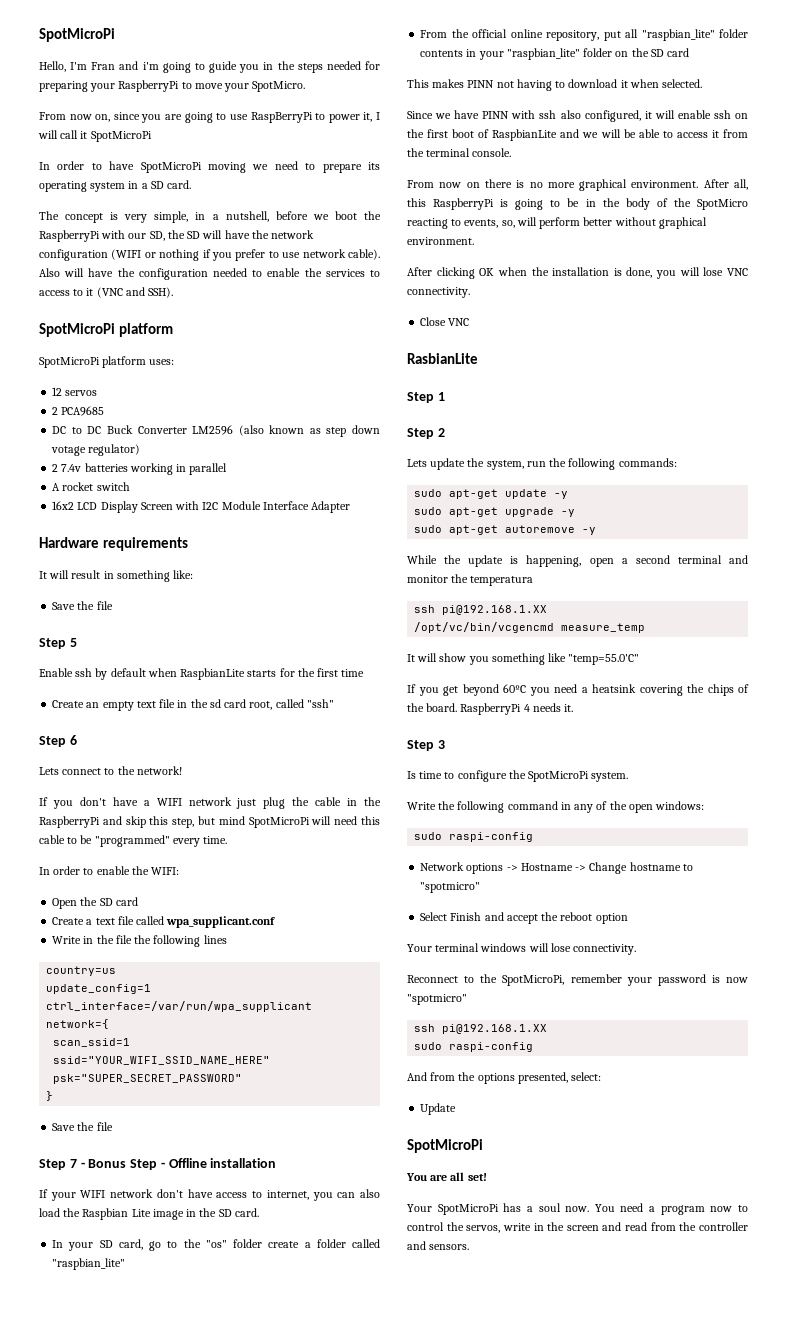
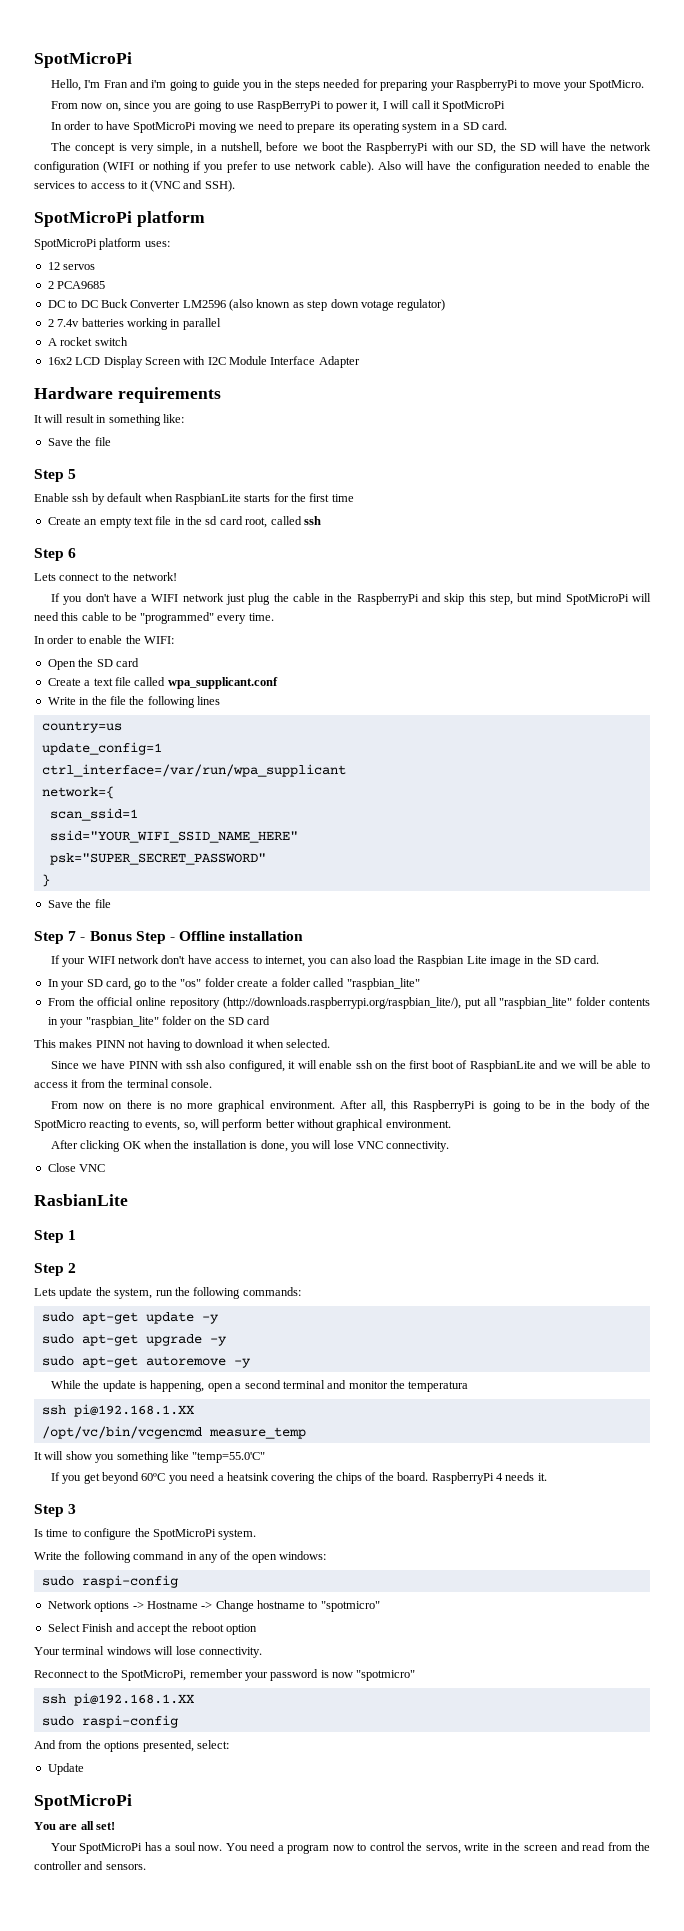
[306,699,334,708] "ssh" -> [303,516,321,525] ssh
[546,30,600,41] repository, -> [170,997,461,1009] repository (http://downloads.raspberrypi.org/raspbian_lite/),

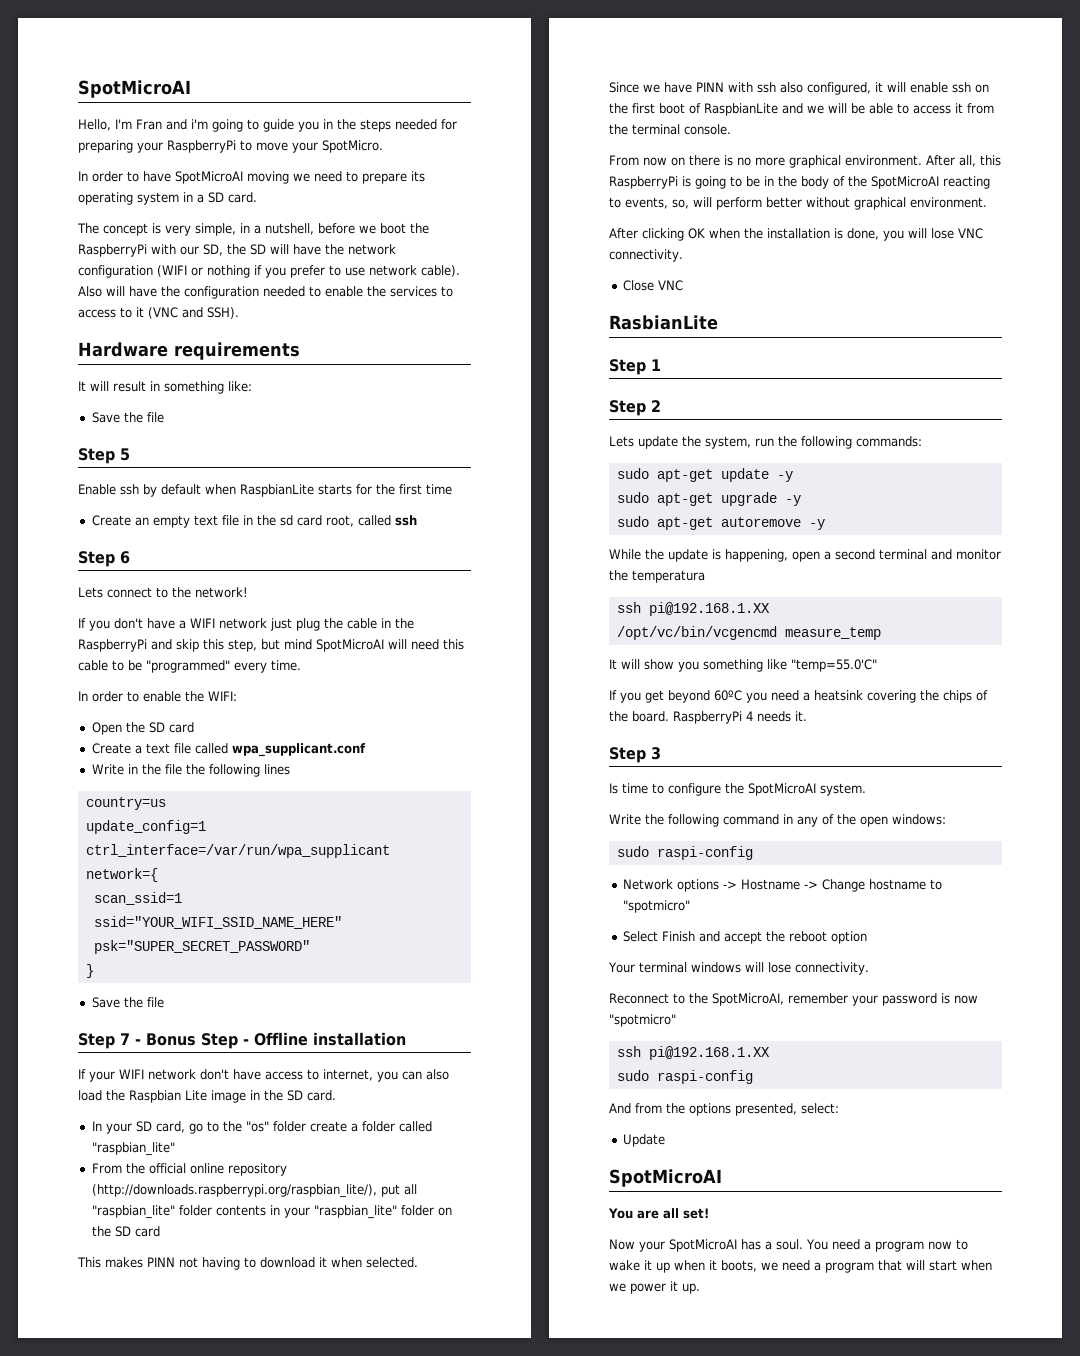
[34,52,132,68] SpotMicroPi -> [78,80,191,98] SpotMicroAI
[50,100,506,112] // From now on, since you are going to use RaspBerryPi to power it, I will call it SpotMicroPi -> (383, 146) none
[133,122,197,133] SpotMicroPi -> [175,171,243,184] SpotMicroAI
[34,211,205,227] [34,238,170,250] [47,262,96,270] [47,281,106,289] [47,299,446,311] [47,318,221,330] [47,337,128,346] [47,356,360,368] // SpotMicroPi platform // SpotMicroPi platform uses: // 12 servos // 2 PCA9685 // DC to DC Buck Converter LM2596 (also known as step down votage regulator) // 2 7.4v batteries working in parallel // A rocket switch // 16x2 LCD Display Screen with I2C Module Interface Adapter -> (239, 313) none
[565,594,629,605] SpotMicroPi -> [316,639,384,652] SpotMicroAI
[34,1120,86,1131] SpotMicro -> [871,176,939,189] SpotMicroAI
[152,1529,216,1540] SpotMicroPi -> [748,783,816,796] SpotMicroAI
[121,1670,187,1681] SpotMicroPi, -> [712,993,784,1006] SpotMicroAI,
[34,1794,132,1810] SpotMicroPi -> [609,1169,722,1187] SpotMicroAI
[50,1842,223,1854] Your SpotMicroPi has a soul now. -> [609,1239,803,1252] Now your SpotMicroAI has a soul.
[369,1842,651,1854] [34,1861,146,1870] control the servos, write in the screen and read from the controller and sensors. -> [609,1260,992,1273] [609,1281,700,1294] wake it up when it boots, we need a program that will start when we power it up.

